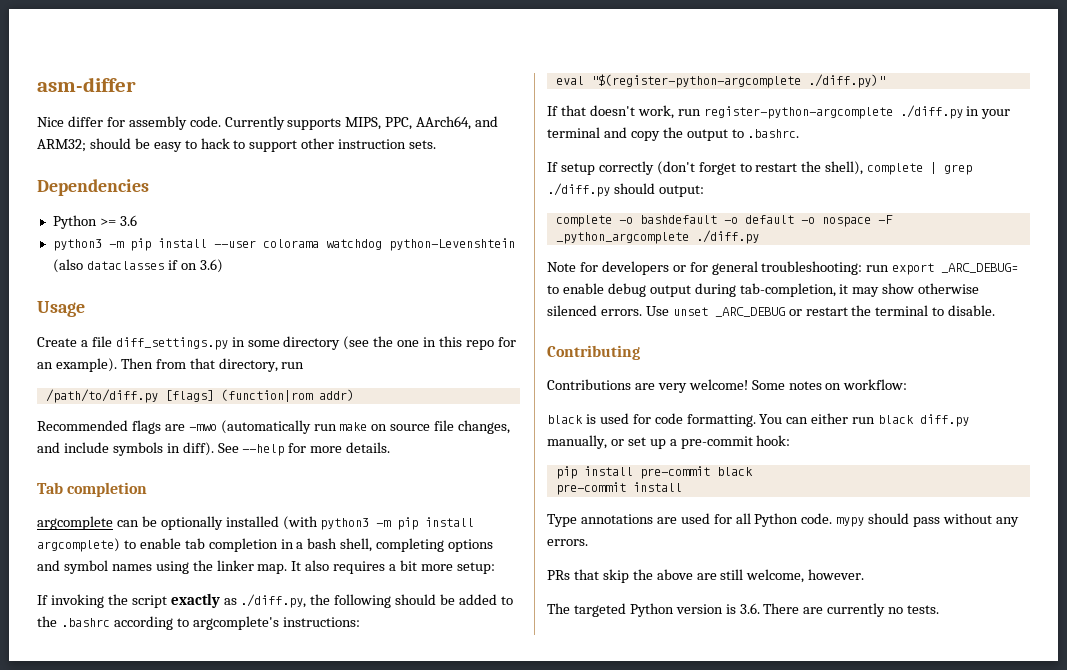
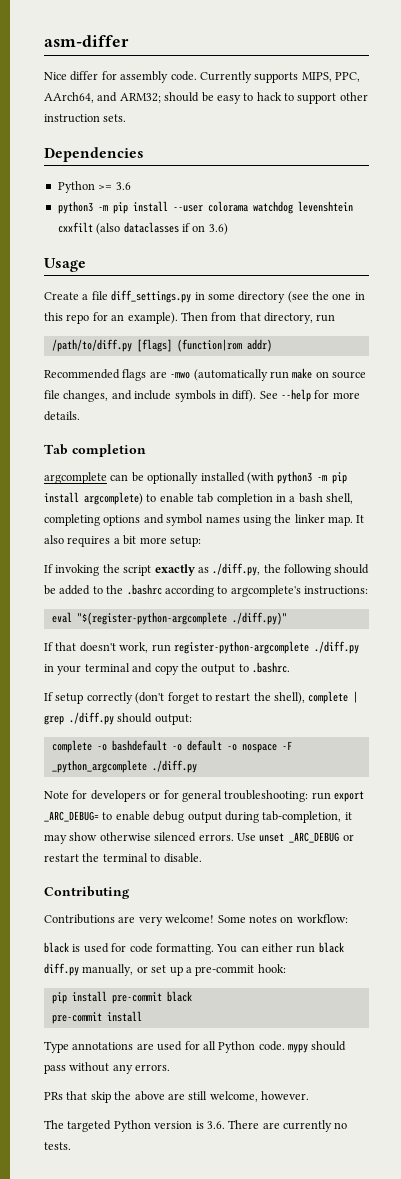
[388,238,515,251] python-Levenshtein -> [297,201,353,212] [57,222,93,233] levenshtein cxxfilt

